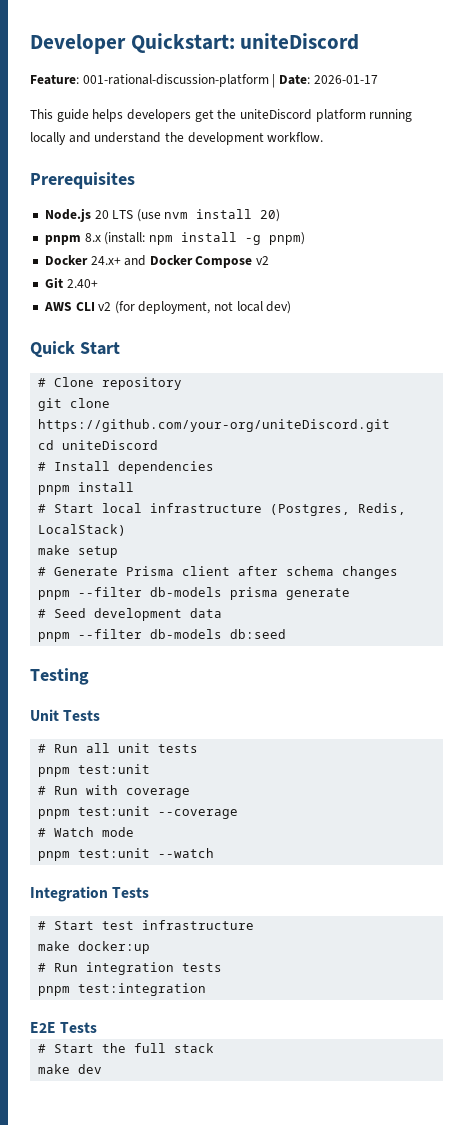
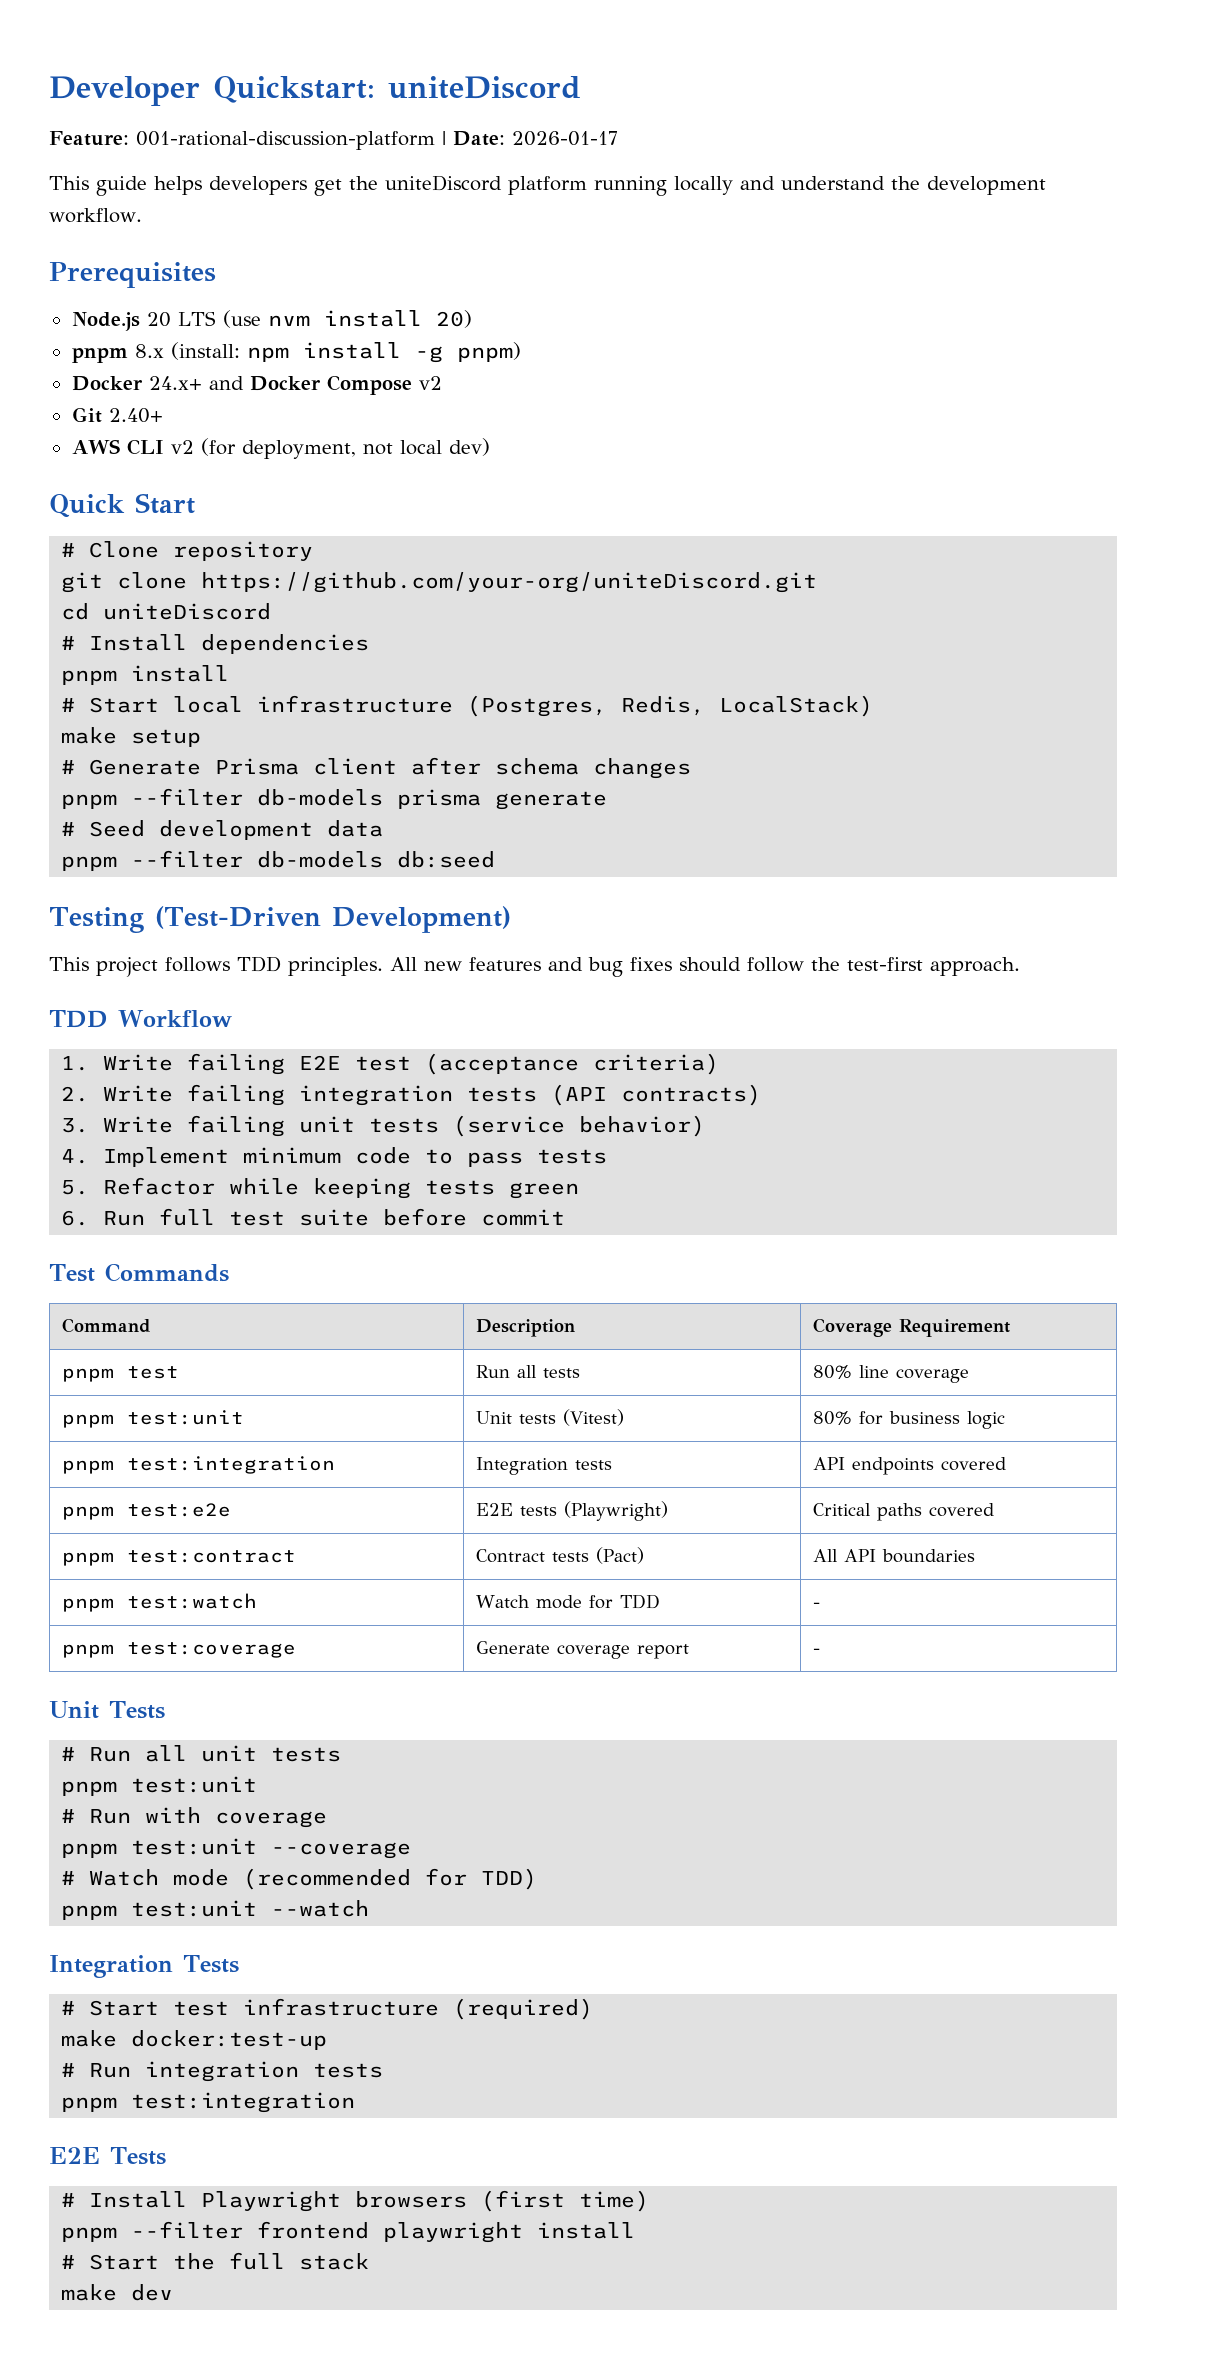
(89, 676) none -> [154,906,511,933] [49,956,1020,977] [49,1010,232,1028] [61,1053,720,1075] [61,1084,762,1106] [61,1115,706,1137] [61,1147,608,1167] [61,1177,580,1199] [61,1208,566,1226] [49,1263,229,1282] [62,1318,152,1333] [476,1319,576,1337] [813,1318,1011,1337] [62,1366,180,1382] [476,1365,581,1378] [813,1365,970,1383] [62,1410,245,1428] [476,1409,625,1426] [813,1411,1006,1429] [62,1456,336,1474] [476,1457,613,1475] [813,1457,1007,1475] [62,1503,232,1520] [476,1501,669,1521] [813,1503,995,1521] [62,1550,297,1566] [476,1547,645,1564] [813,1549,976,1563] [62,1593,258,1612] [476,1594,661,1609] [813,1602,821,1608] [62,1642,297,1658] [476,1641,690,1659] [813,1648,821,1654] (Test-Driven Development) // This project follows TDD principles. All new features and bug fixes should follow the test-first approach. // TDD Workflow // 1. Write failing E2E test (acceptance criteria) // 2. Write failing integration tests (API contracts) // 3. Write failing unit tests (service behavior) // 4. Implement minimum code to pass tests // 5. Refactor while keeping tests green // 6. Run full test suite before commit // Test Commands // Command | Description | Coverage Requirement // pnpm test | Run all tests | 80% line coverage // pnpm test:unit | Unit tests (Vitest) | 80% for business logic // pnpm test:integration | Integration tests | API endpoints covered // pnpm test:e2e | E2E tests (Playwright) | Critical paths covered // pnpm test:contract | Contract tests (Pact) | All API boundaries // pnpm test:watch | Watch mode for TDD | - // pnpm test:coverage | Generate coverage report | -
(135, 832) none -> [243,1868,538,1890] (recommended for TDD)
[38,941,151,954] // make docker:up -> [453,1998,594,2020] [61,2030,328,2050] (required) // make docker:test-up
(98, 1027) none -> [61,2190,650,2212] [61,2221,636,2243] // # Install Playwright browsers (first time) // pnpm --filter frontend playwright install

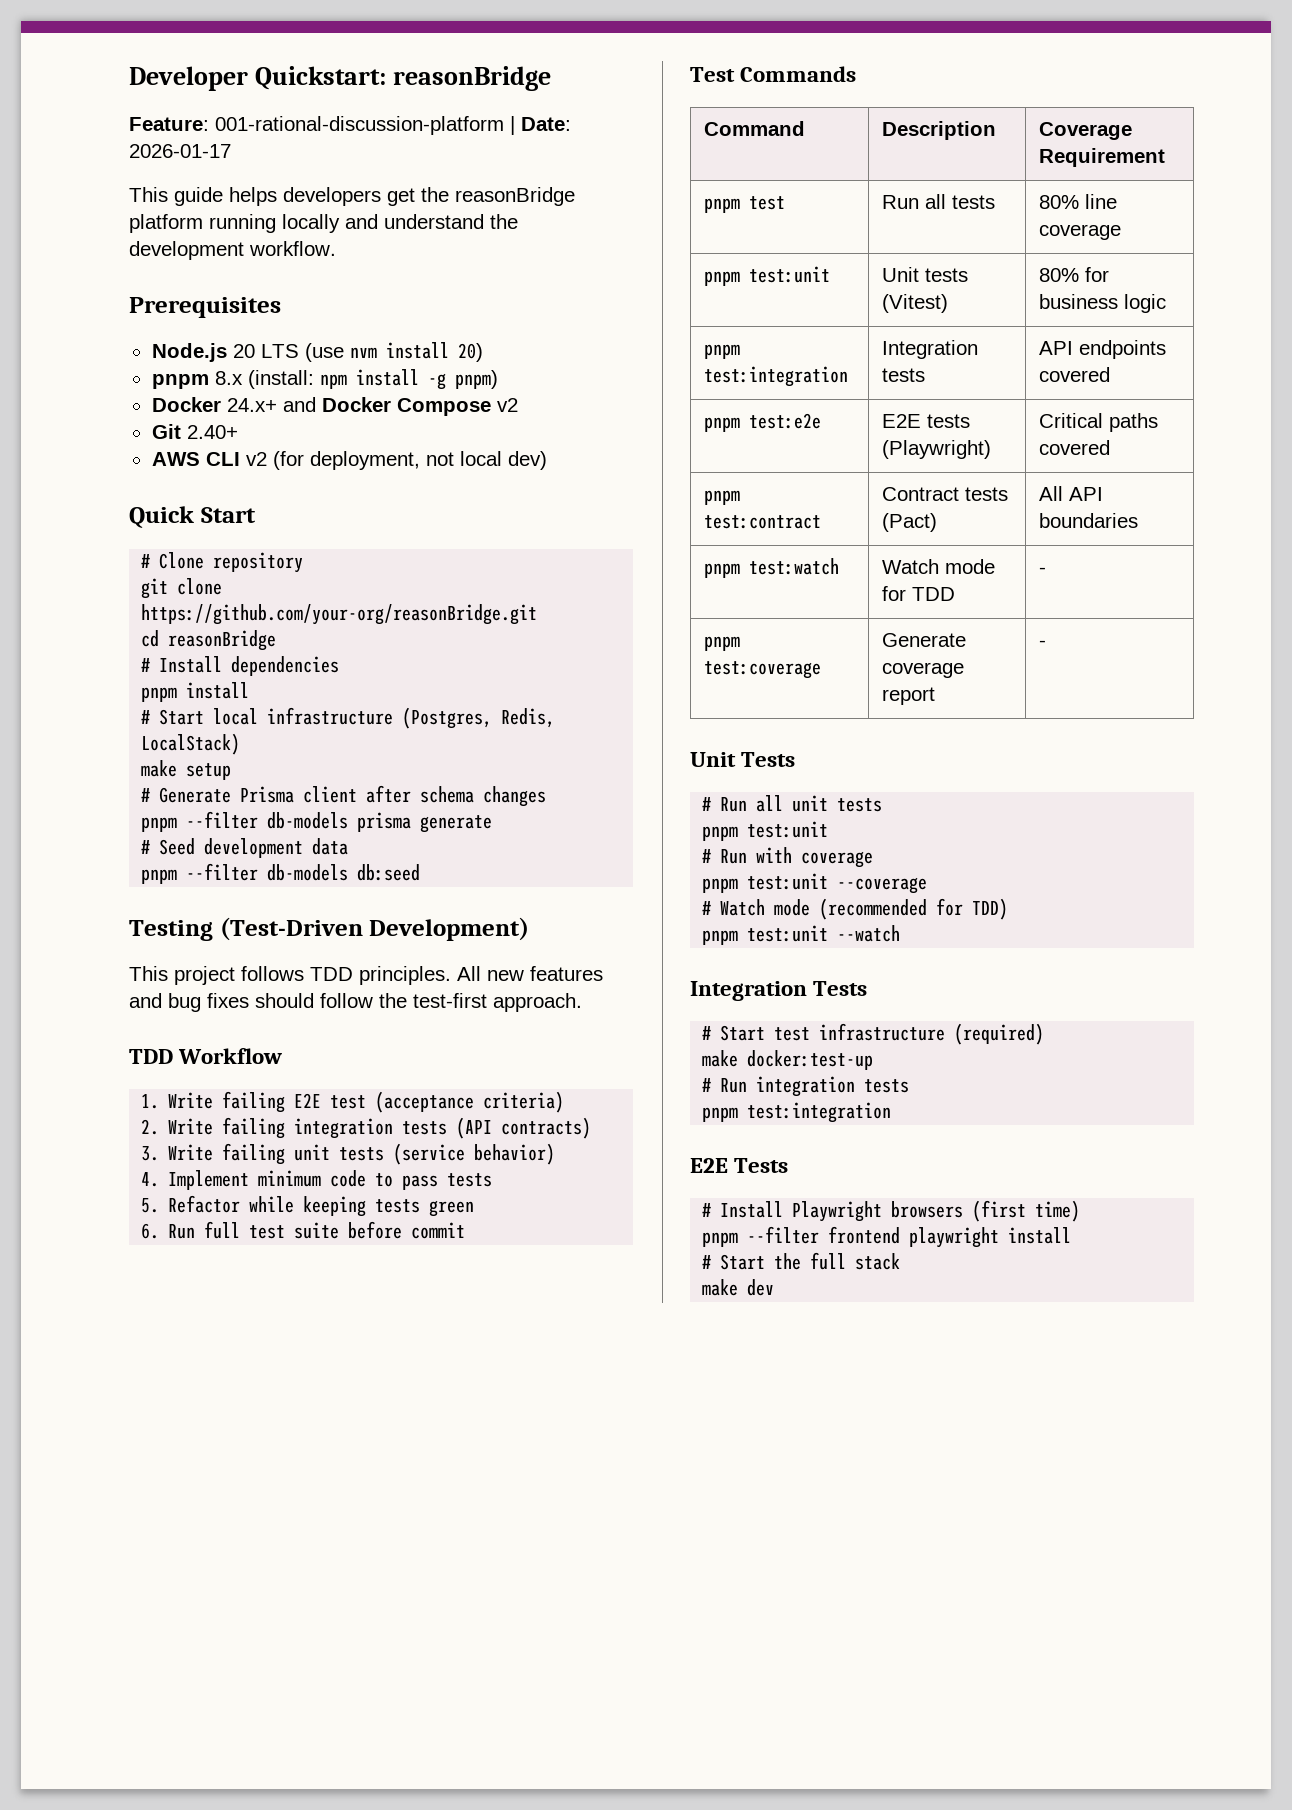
[387,76,581,99] uniteDiscord -> [393,66,552,91] reasonBridge
[385,175,502,191] uniteDiscord -> [455,187,575,206] reasonBridge
[201,572,818,593] https://github.com/your-org/uniteDiscord.git -> [141,604,538,625] https://github.com/your-org/reasonBridge.git
[103,603,272,620] uniteDiscord -> [168,630,277,651] reasonBridge

